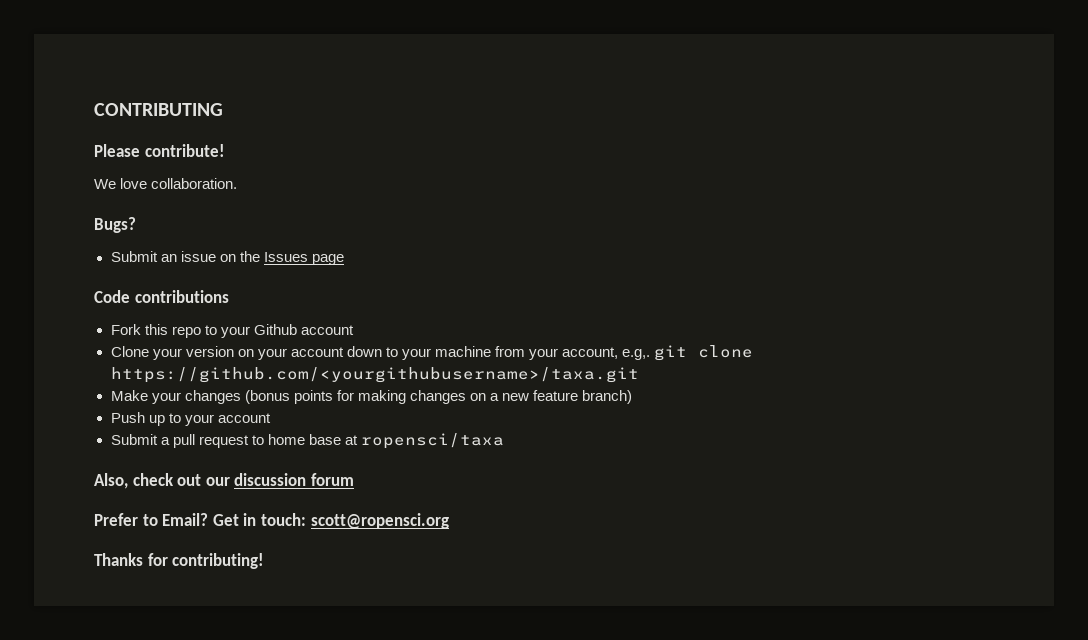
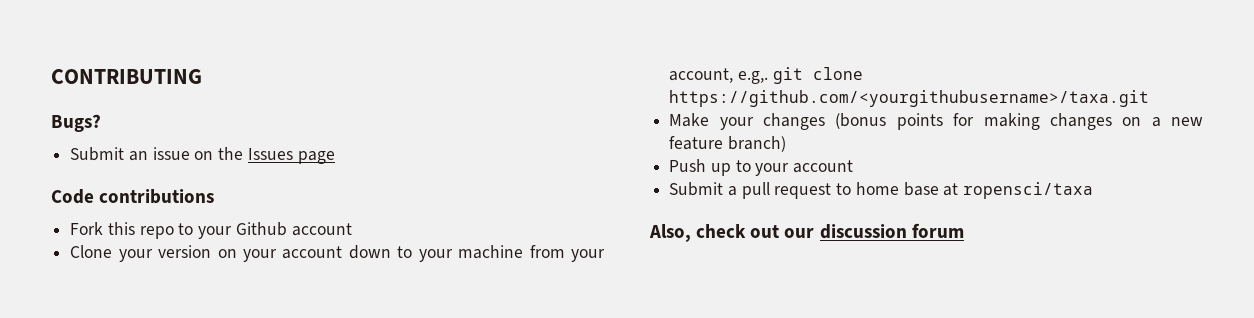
[94,144,225,157] [94,178,238,189] // Please contribute! // We love collaboration. -> (202, 76) none
[94,513,449,529] [94,553,265,569] // Prefer to Email? Get in touch: scott@ropensci.org // Thanks for contributing! -> (964, 230) none

